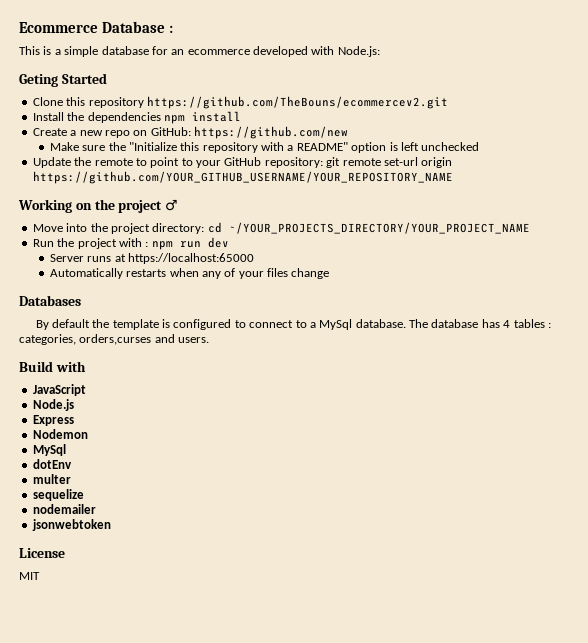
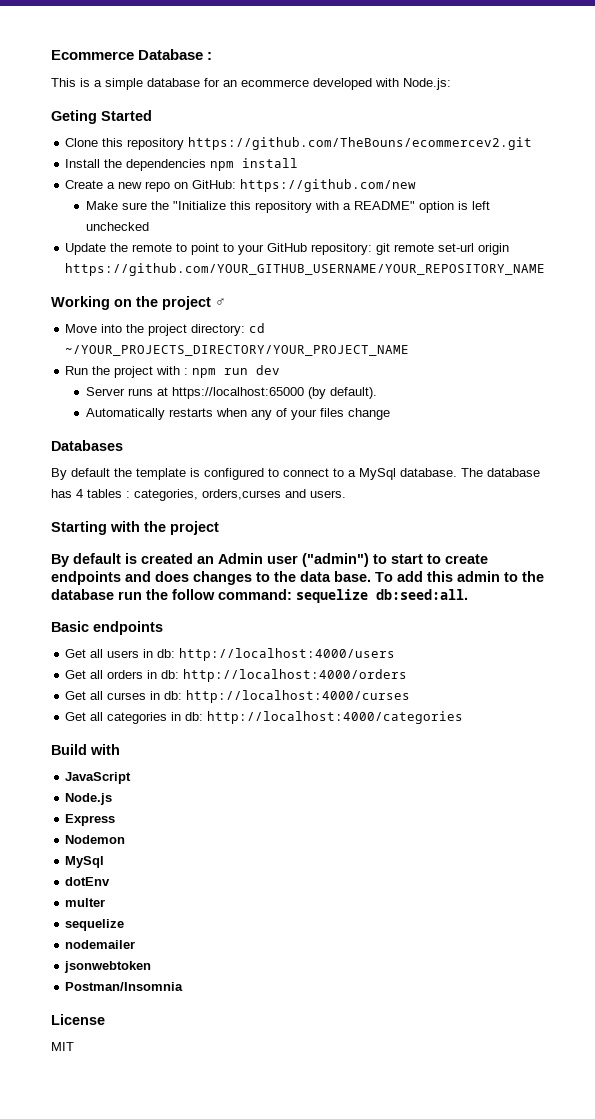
(254, 258) none -> [307,387,377,399] (by default).
(210, 340) none -> [51,521,219,535] [51,553,488,567] [51,571,544,585] [51,589,468,603] [51,621,163,635] [65,648,396,661] [65,669,408,682] [65,690,411,703] [65,711,464,724] // Starting with the project // By default is created an Admin user ("admin") to start to create endpoints and does changes to the data base. To add this admin to the database run the follow command: sequelize db:seed:all. // Basic endpoints // Get all users in db: http://localhost:4000/users // Get all orders in db: http://localhost:4000/orders // Get all curses in db: http://localhost:4000/curses // Get all categories in db: http://localhost:4000/categories
(111, 525) none -> [65,982,184,991] // Postman/Insomnia

